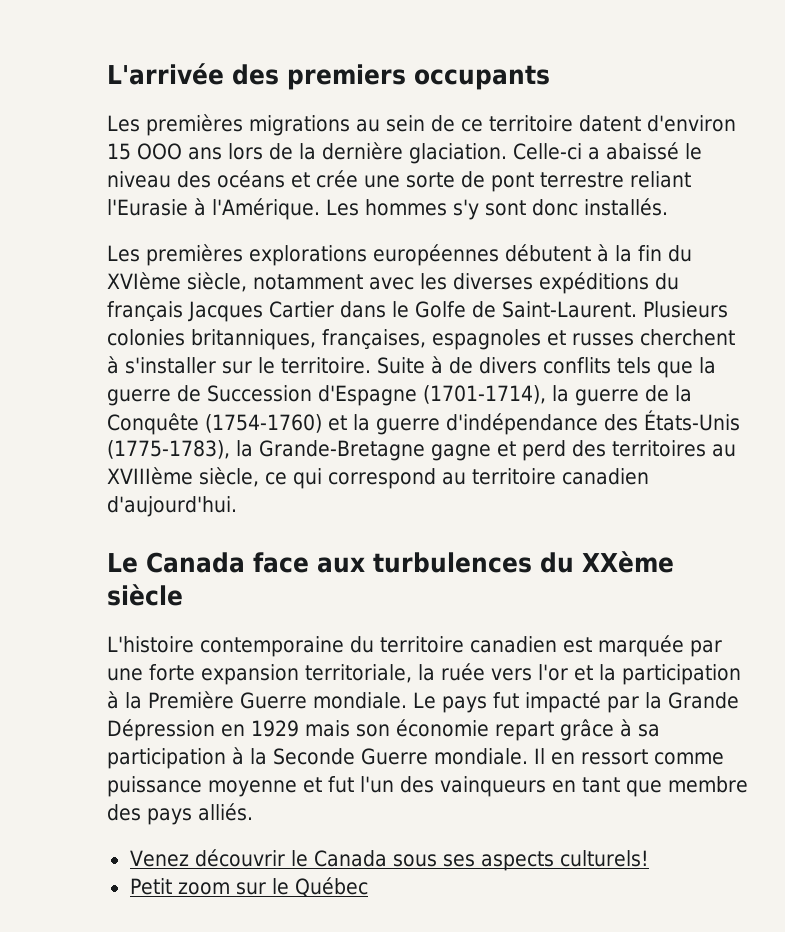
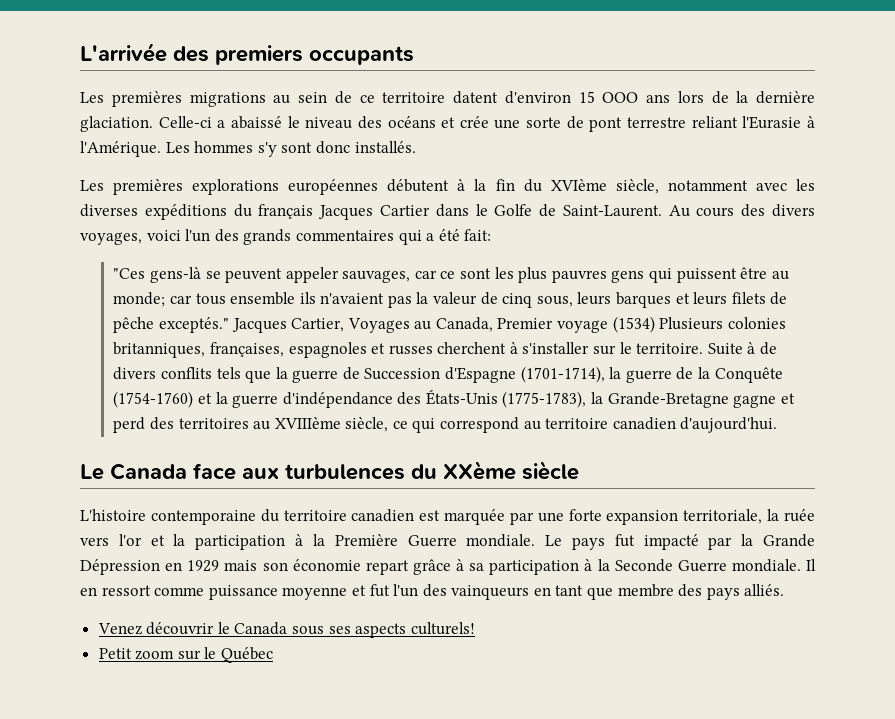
(637, 309) none -> [668,204,816,217] [80,229,492,245] [113,267,789,283] [113,292,788,308] [113,316,655,333] Au cours des divers voyages, voici l'un des grands commentaires qui a été fait: // "Ces gens-là se peuvent appeler sauvages, car ce sont les plus pauvres gens qui puissent être au monde; car tous ensemble ils n'avaient pas la valeur de cinq sous, leurs barques et leurs filets de pêche exceptés." Jacques Cartier, Voyages au Canada, Premier voyage (1534)

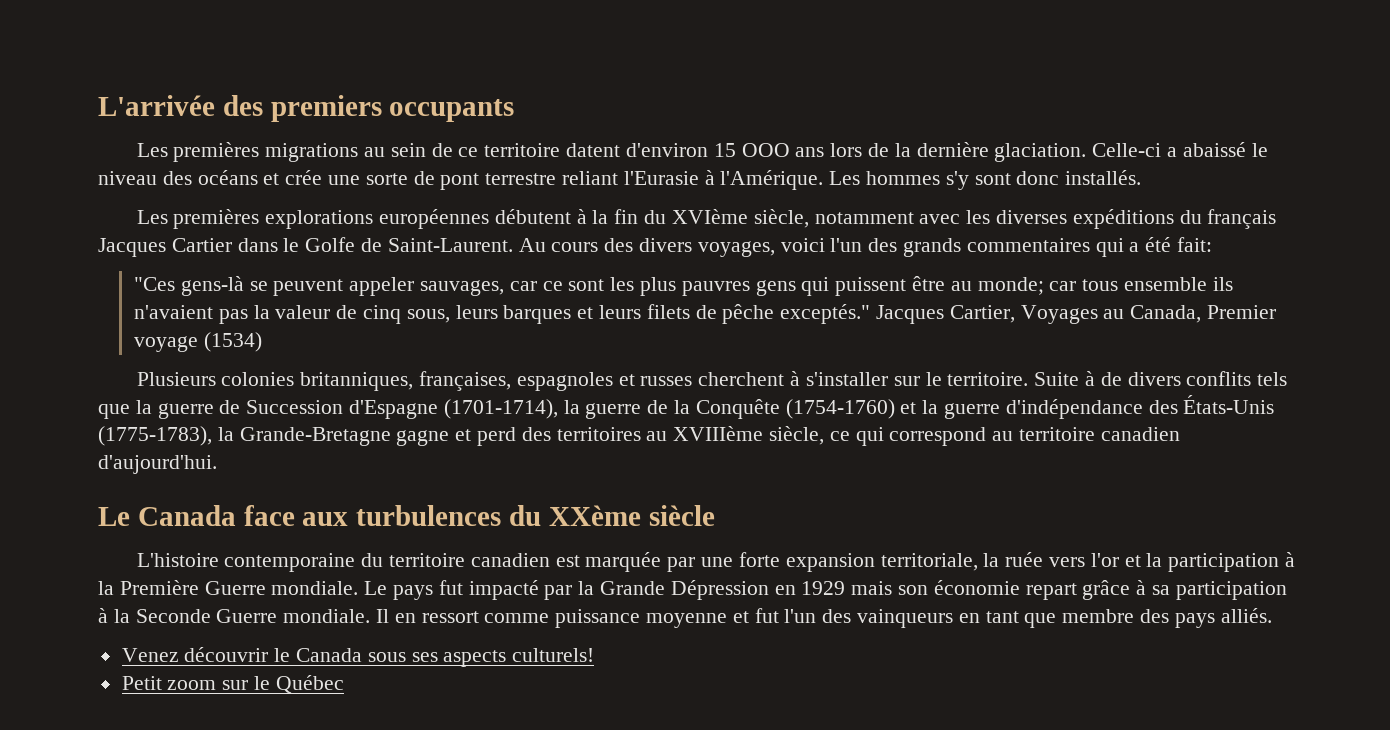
(655, 324) none -> (262, 342) //

